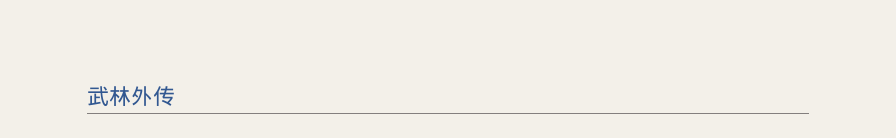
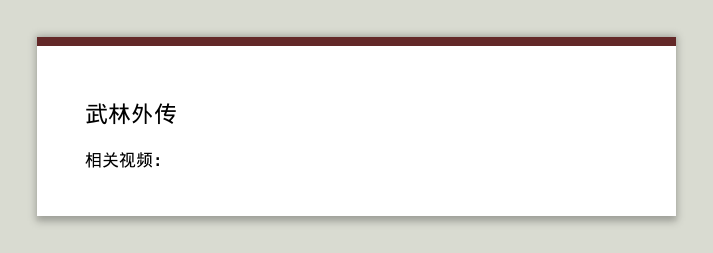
(175, 96) none -> [85,152,170,168] // 相关视频：

